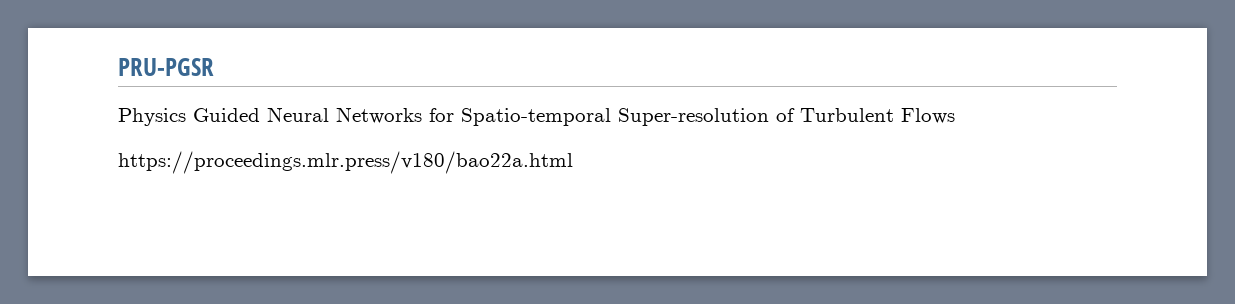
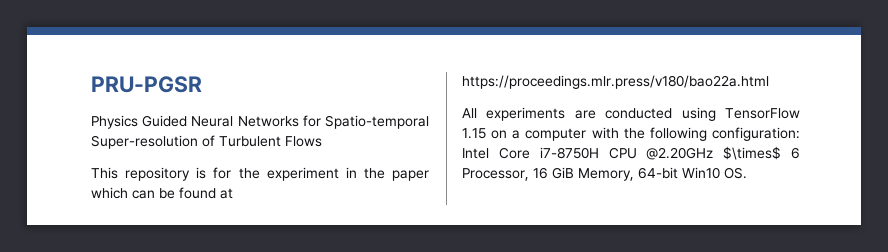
[118,151,573,174] https://proceedings.mlr.press/v180/bao22a.html -> [91,167,429,181] [91,187,233,199] [462,75,769,89] [462,107,800,121] [462,127,800,141] [462,146,800,160] [462,167,747,181] This repository is for the experiment in the paper which can be found at https://proceedings.mlr.press/v180/bao22a.html // All experiments are conducted using TensorFlow 1.15 on a computer with the following configuration: Intel Core i7-8750H CPU @2.20GHz $\times$ 6 Processor, 16 GiB Memory, 64-bit Win10 OS.

